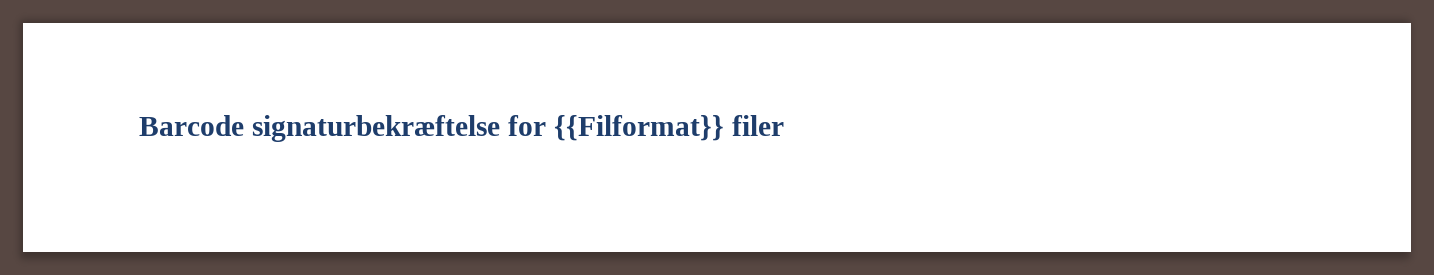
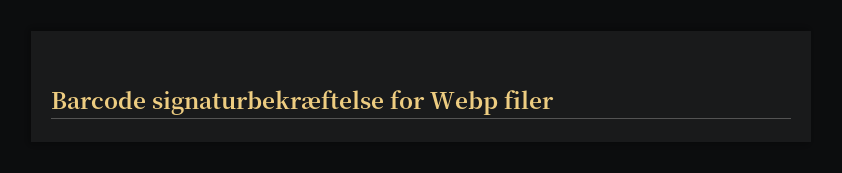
[553,115,724,141] {{Filformat}} -> [430,91,499,115] Webp

